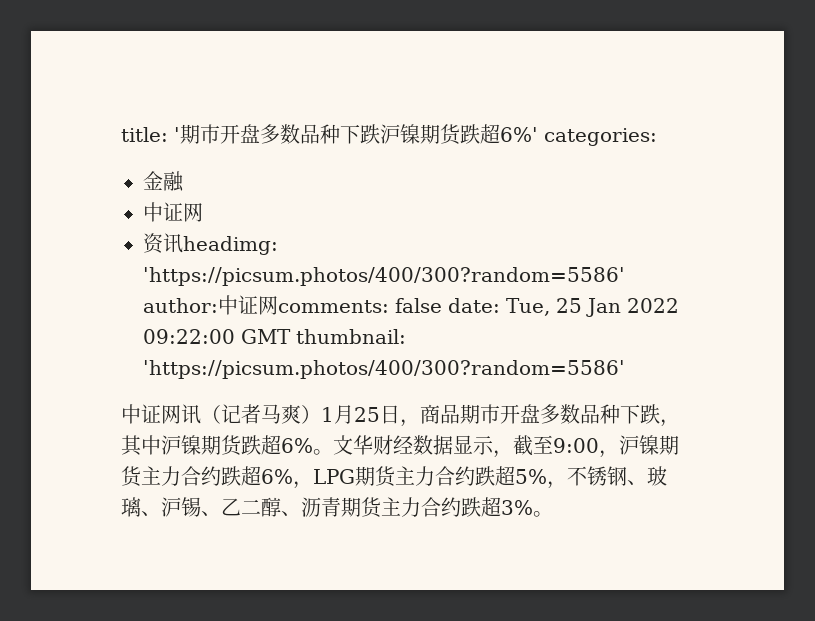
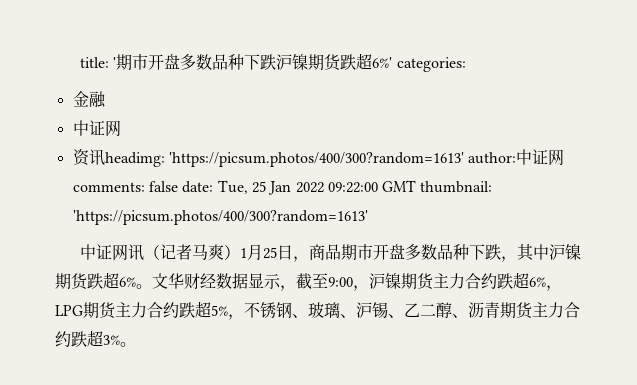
[143,267,625,286] 'https://picsum.photos/400/300?random=5586' -> [168,152,464,167] 'https://picsum.photos/400/300?random=1613'
[143,360,625,379] 'https://picsum.photos/400/300?random=5586' -> [72,210,368,225] 'https://picsum.photos/400/300?random=1613'

